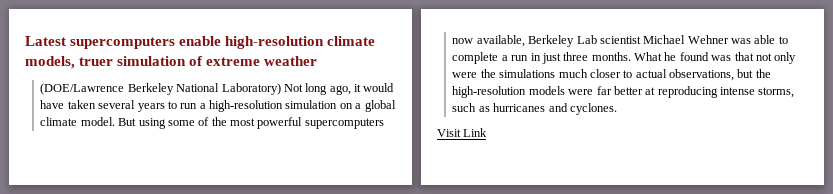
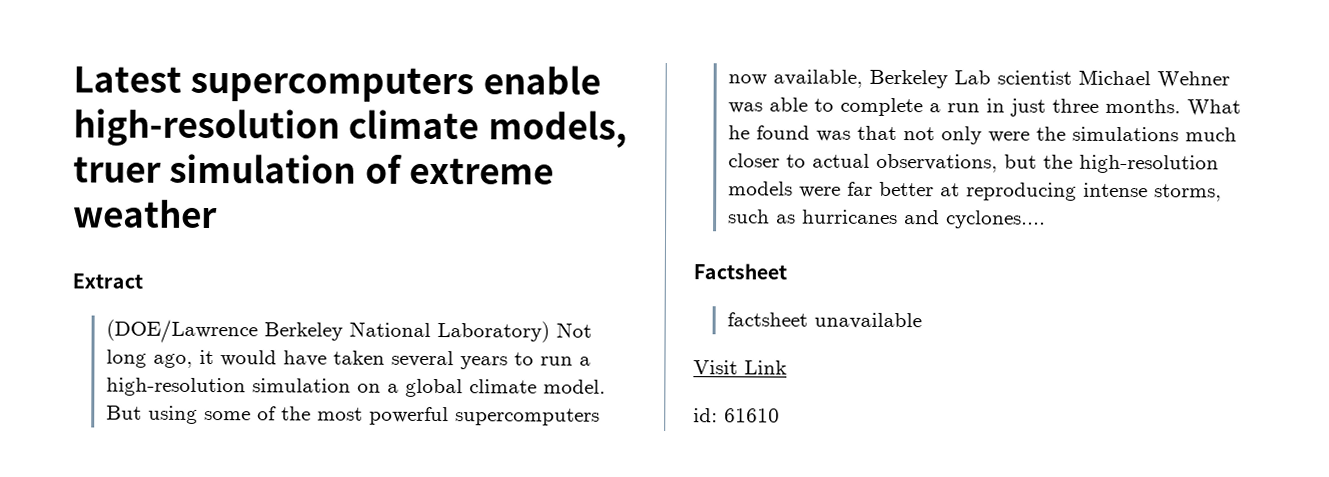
(318, 61) none -> [72,273,143,289] // Extract
[569,103,617,115] cyclones. -> [945,210,1046,229] [693,263,787,280] [726,312,922,330] cyclones.... // Factsheet // factsheet unavailable
(488, 132) none -> [693,408,780,423] // id: 61610

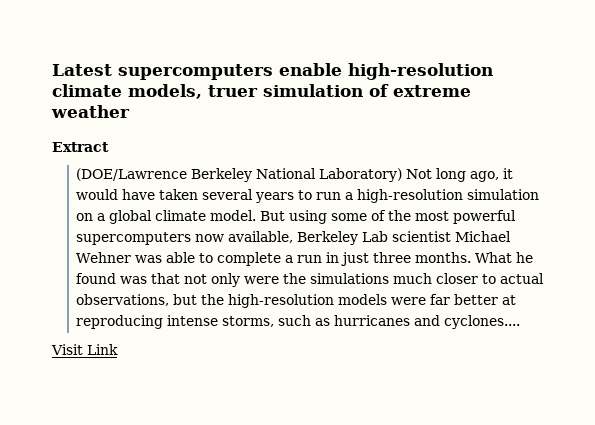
[693,263,787,280] [726,312,922,330] // Factsheet // factsheet unavailable -> (520, 322) none
[693,408,780,423] // id: 61610 -> (118, 349) none

